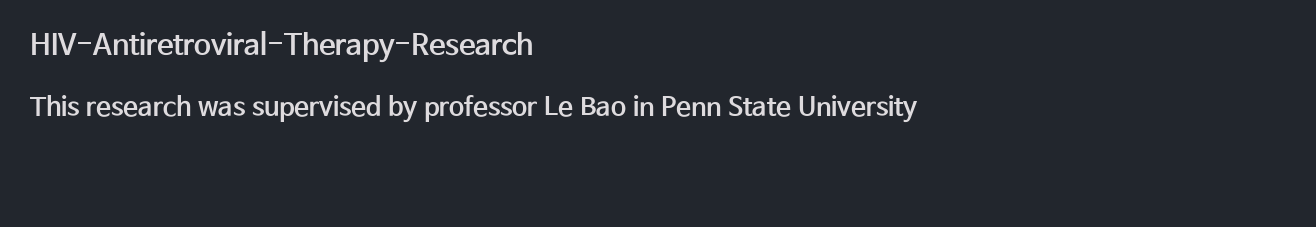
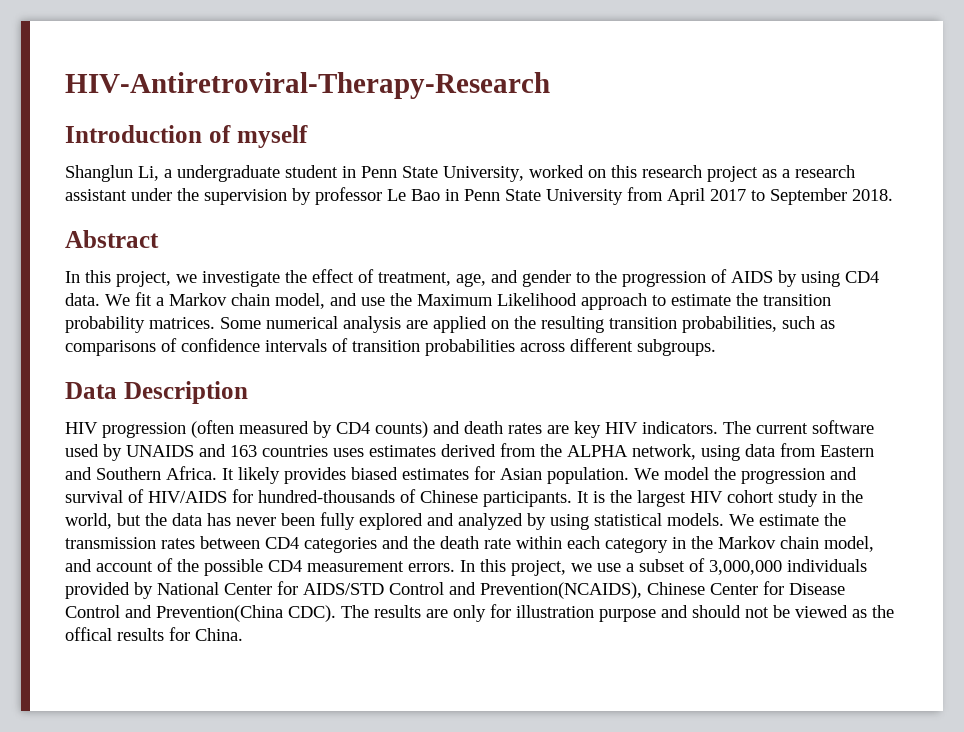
[30,95,382,122] This research was supervised -> [65,125,308,148] [65,165,855,182] [65,188,287,205] Introduction of myself // Shanglun Li, a undergraduate student in Penn State University, worked on this research project as a research assistant under the supervision
(919, 109) none -> [627,187,893,205] [65,230,159,248] [65,269,879,287] [65,292,831,310] [65,316,835,333] [65,338,716,356] [65,381,248,404] [65,420,874,438] [65,443,874,461] [65,466,857,484] [65,489,863,507] [65,512,846,530] [65,536,874,553] [65,558,867,576] [65,581,845,599] [65,604,894,622] [65,627,243,641] from April 2017 to September 2018. // Abstract // In this project, we investigate the effect of treatment, age, and gender to the progression of AIDS by using CD4 data. We fit a Markov chain model, and use the Maximum Likelihood approach to estimate the transition probability matrices. Some numerical analysis are applied on the resulting transition probabilities, such as comparisons of confidence intervals of transition probabilities across different subgroups. // Data Description // HIV progression (often measured by CD4 counts) and death rates are key HIV indicators. The current software used by UNAIDS and 163 countries uses estimates derived from the ALPHA network, using data from Eastern and Southern Africa. It likely provides biased estimates for Asian population. We model the progression and survival of HIV/AIDS for hundred-thousands of Chinese participants. It is the largest HIV cohort study in the world, but the data has never been fully explored and analyzed by using statistical models. We estimate the transmission rates between CD4 categories and the death rate within each category in the Markov chain model, and account of the possible CD4 measurement errors. In this project, we use a subset of 3,000,000 individuals provided by National Center for AIDS/STD Control and Prevention(NCAIDS), Chinese Center for Disease Control and Prevention(China CDC). The results are only for illustration purpose and should not be viewed as the offical results for China.

